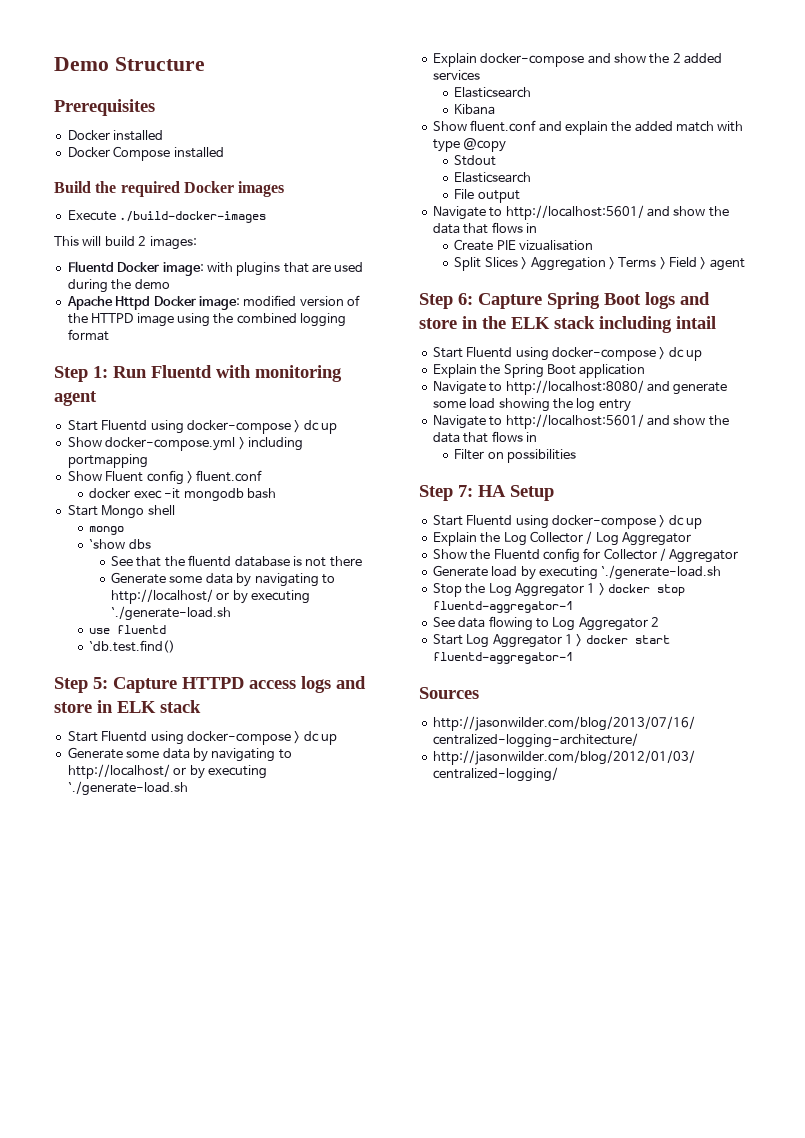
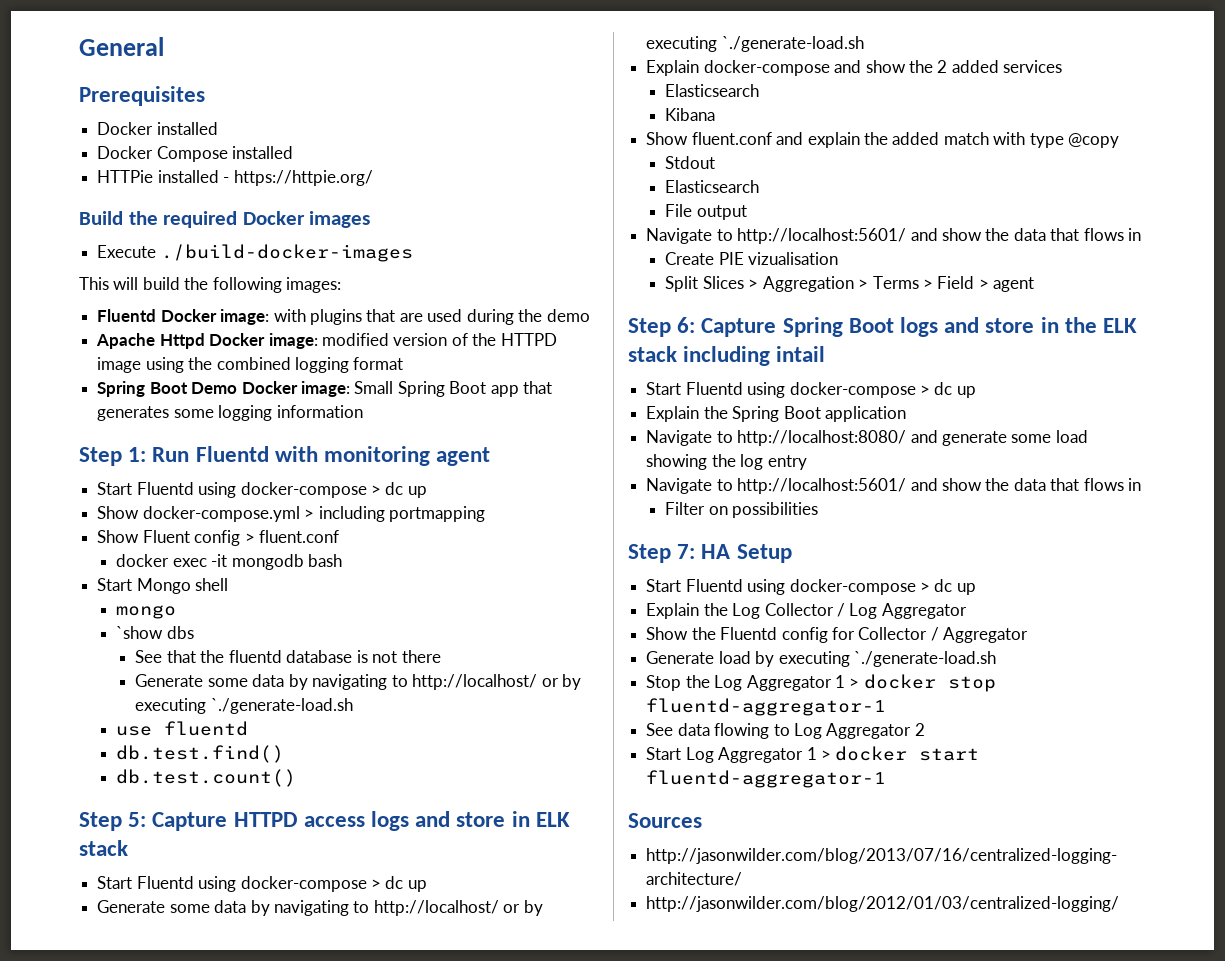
[54,57,205,71] Demo Structure -> [79,37,164,56] General
(224, 152) none -> [97,170,373,186] // HTTPie installed - https://httpie.org/
[138,236,147,246] 2 -> [184,277,282,293] the following
(109, 335) none -> [97,381,553,397] [97,405,363,421] // Spring Boot Demo Docker image: Small Spring Boot app that generates some logging information
[89,640,176,653] `db.test.find() -> [116,745,285,763] [116,769,297,787] db.test.find() // db.test.count()

